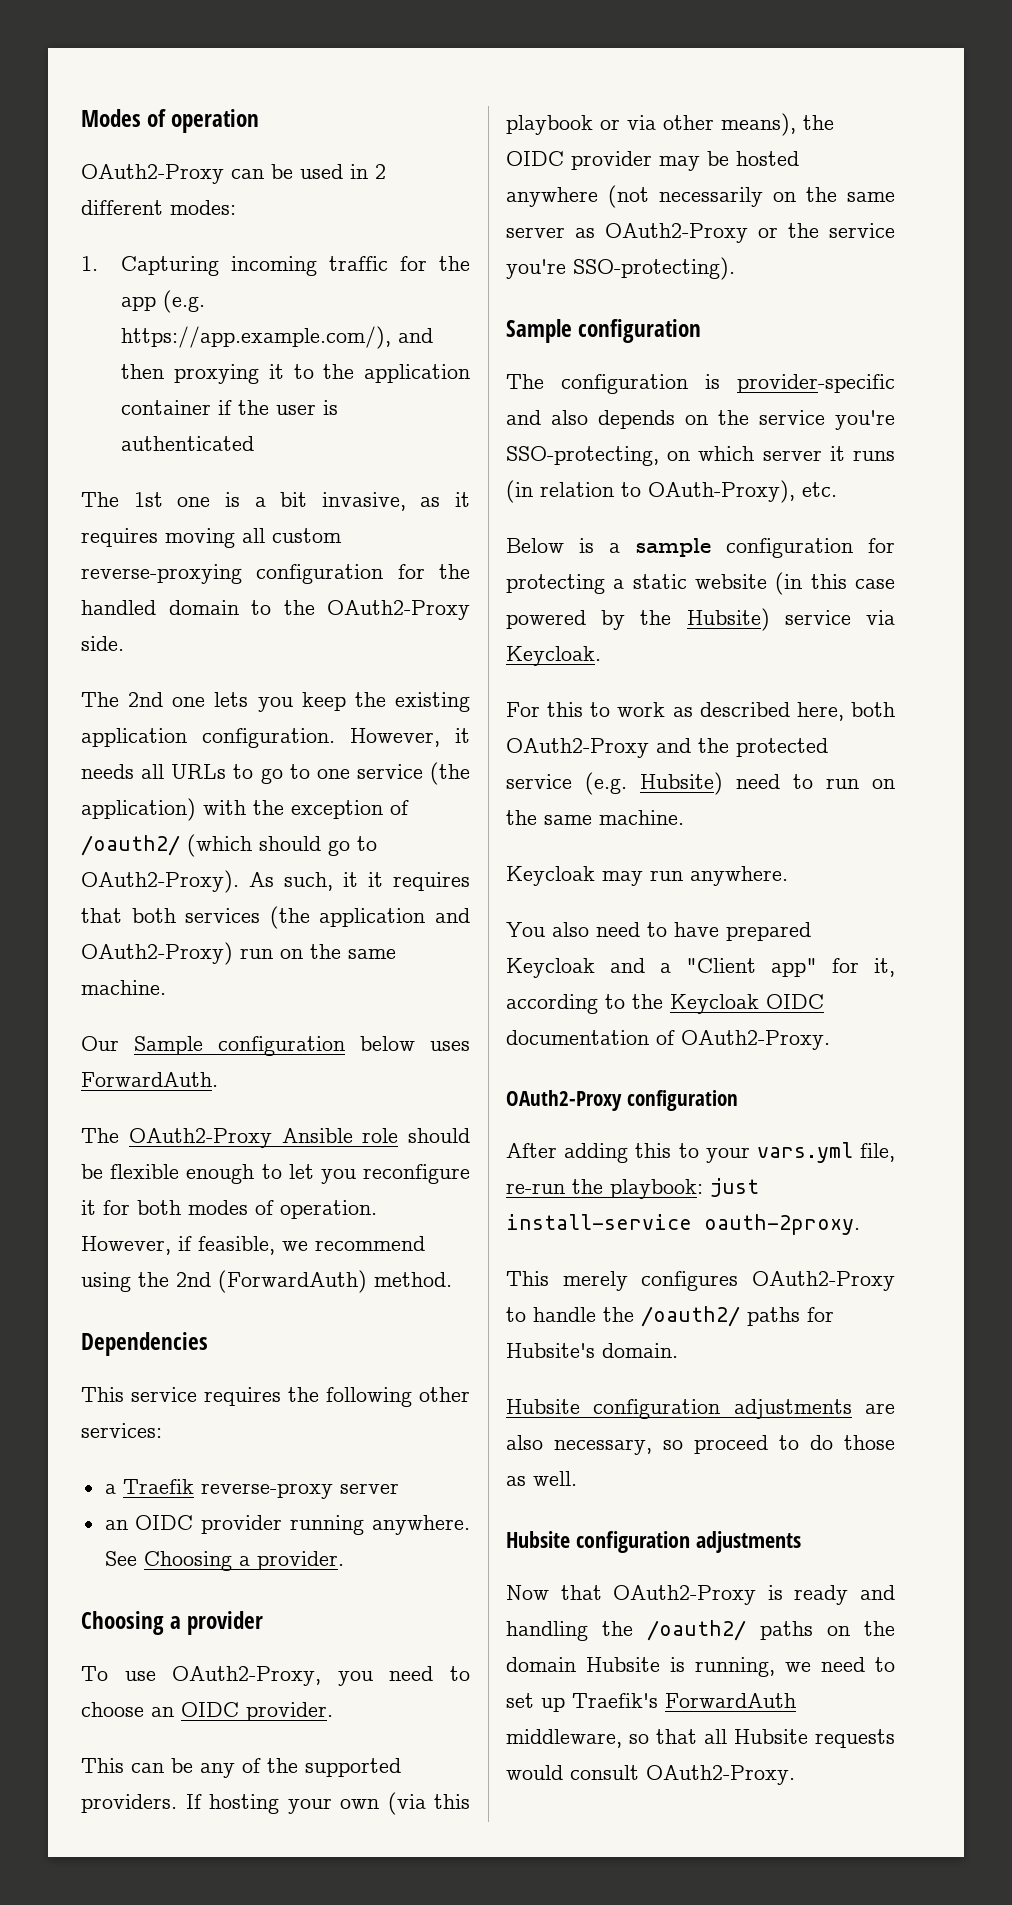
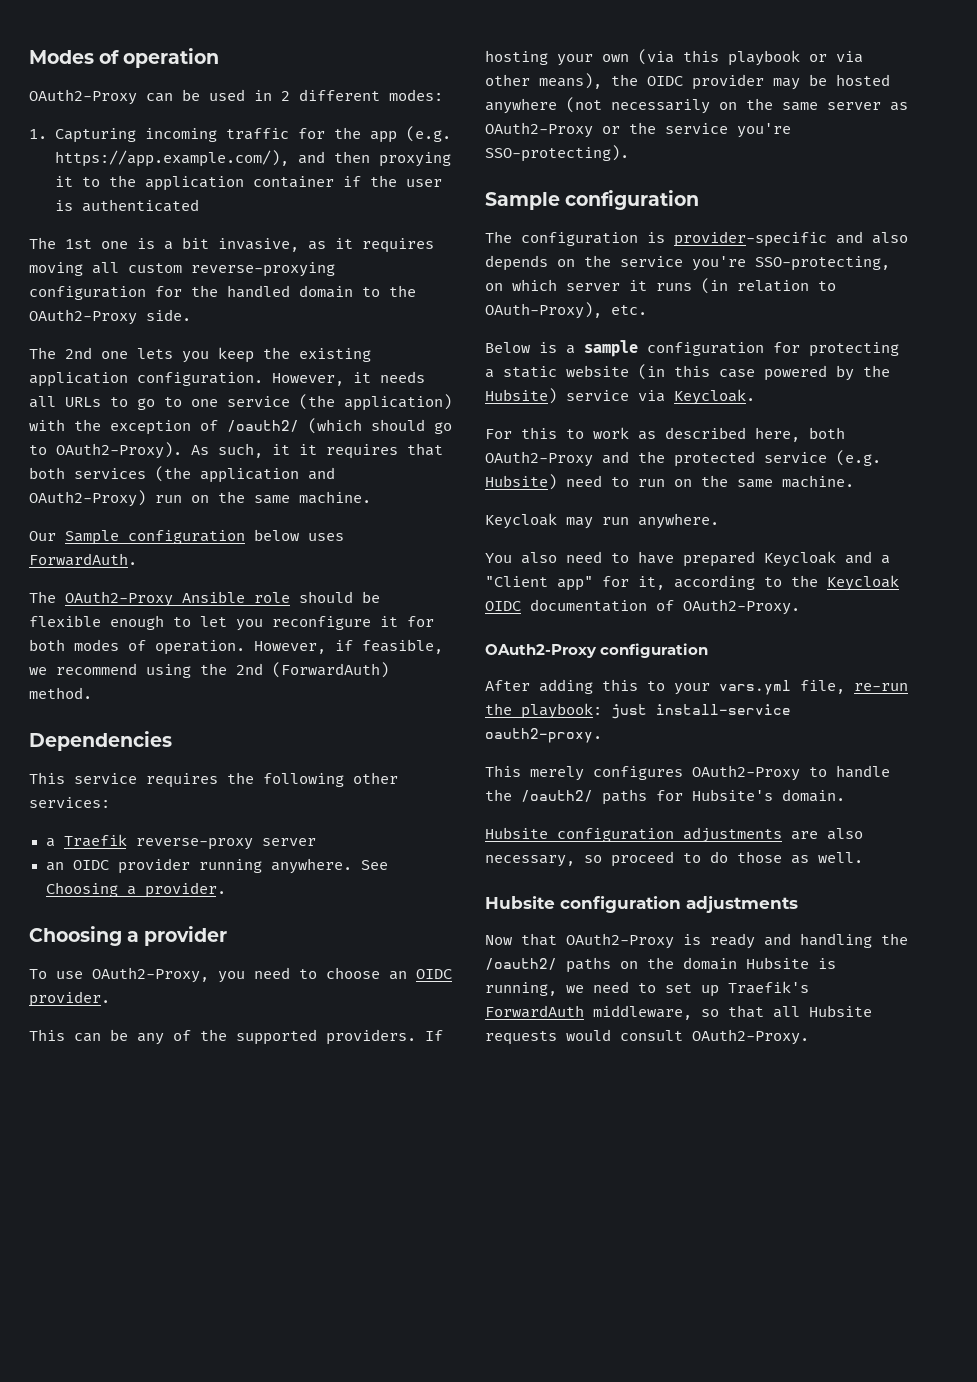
[704,1214,860,1235] oauth-2proxy. -> [485,728,602,743] oauth2-proxy.

